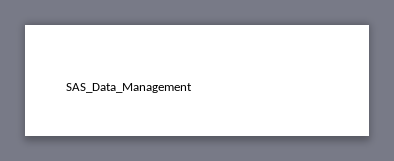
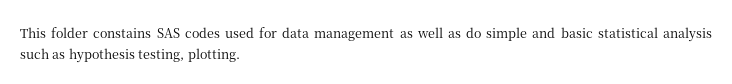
[66,83,192,93] SAS_Data_Management -> [20,27,712,42] [20,48,240,63] This folder constains SAS codes used for data management as well as do simple and basic statistical analysis such as hypothesis testing, plotting.

